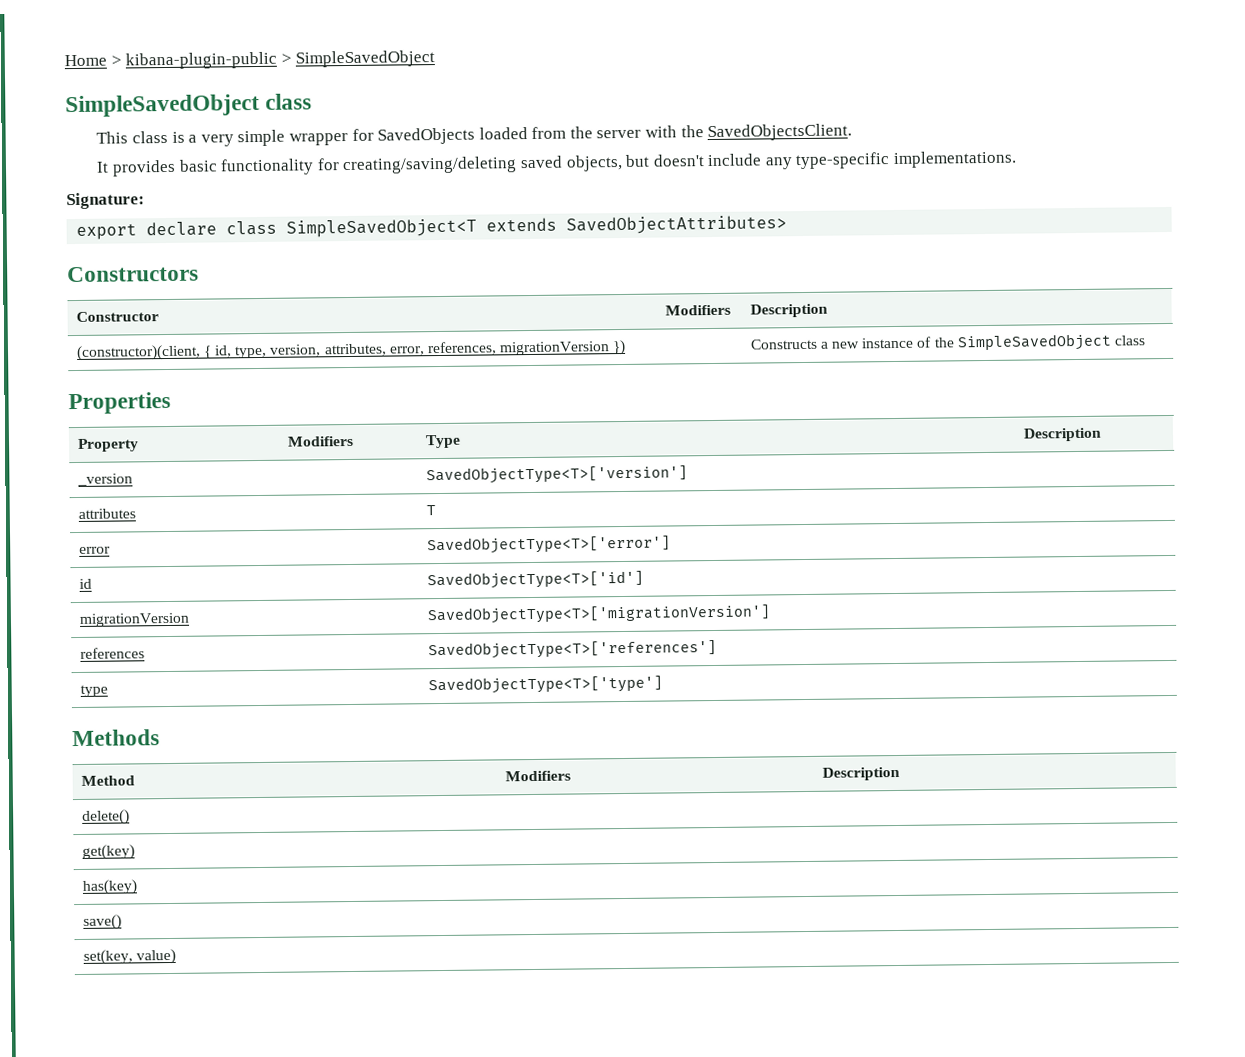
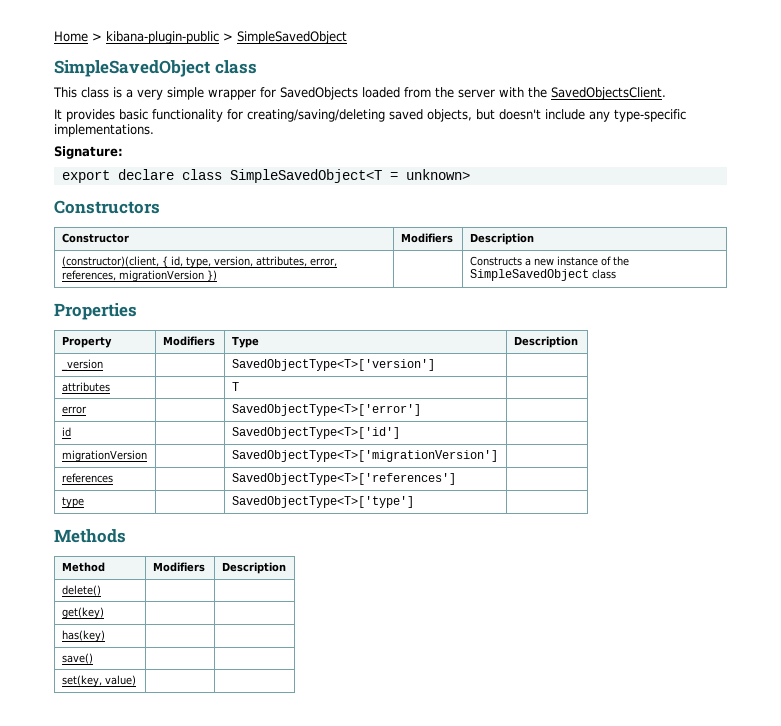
[486,215,788,235] extends SavedObjectAttributes> -> [389,169,470,180] = unknown>

